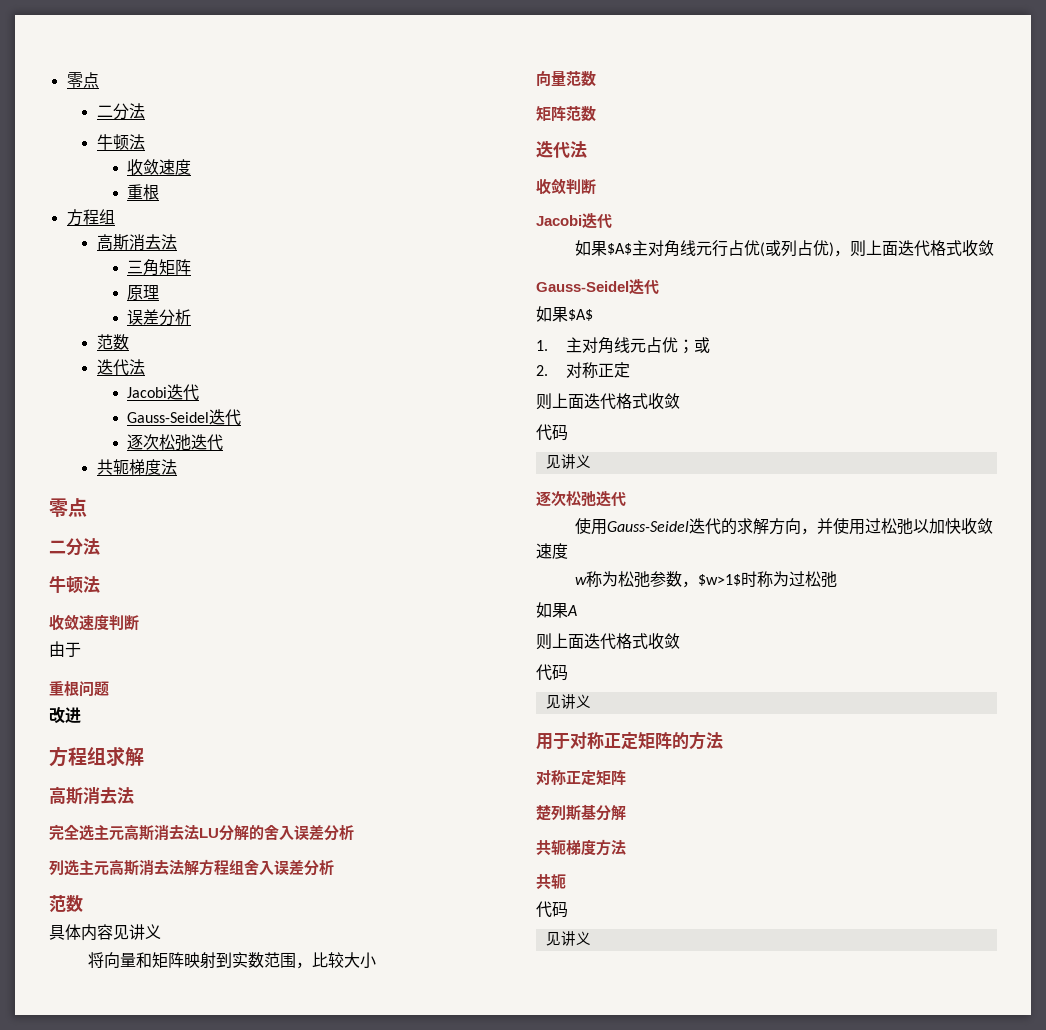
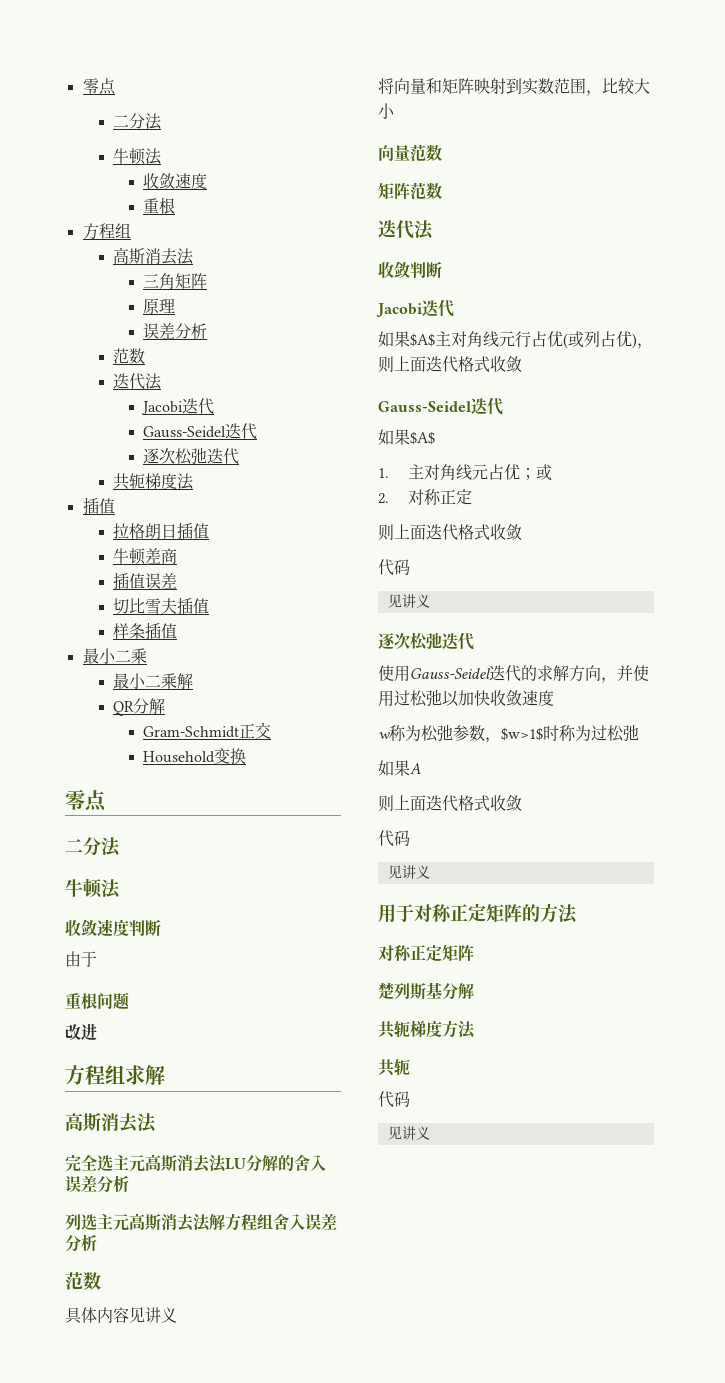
(177, 467) none -> [82,497,115,514] [112,522,209,540] [112,548,177,565] [112,572,177,589] [112,597,209,614] [112,622,177,639] [82,648,147,664] [112,673,193,689] [112,698,165,716] [143,722,272,739] [143,748,247,765] // 插值 // 拉格朗日插值 // 牛顿差商 // 插值误差 // 切比雪夫插值 // 样条插值 // 最小二乘 // 最小二乘解 // QR分解 // Gram-Schmidt正交 // Household变换

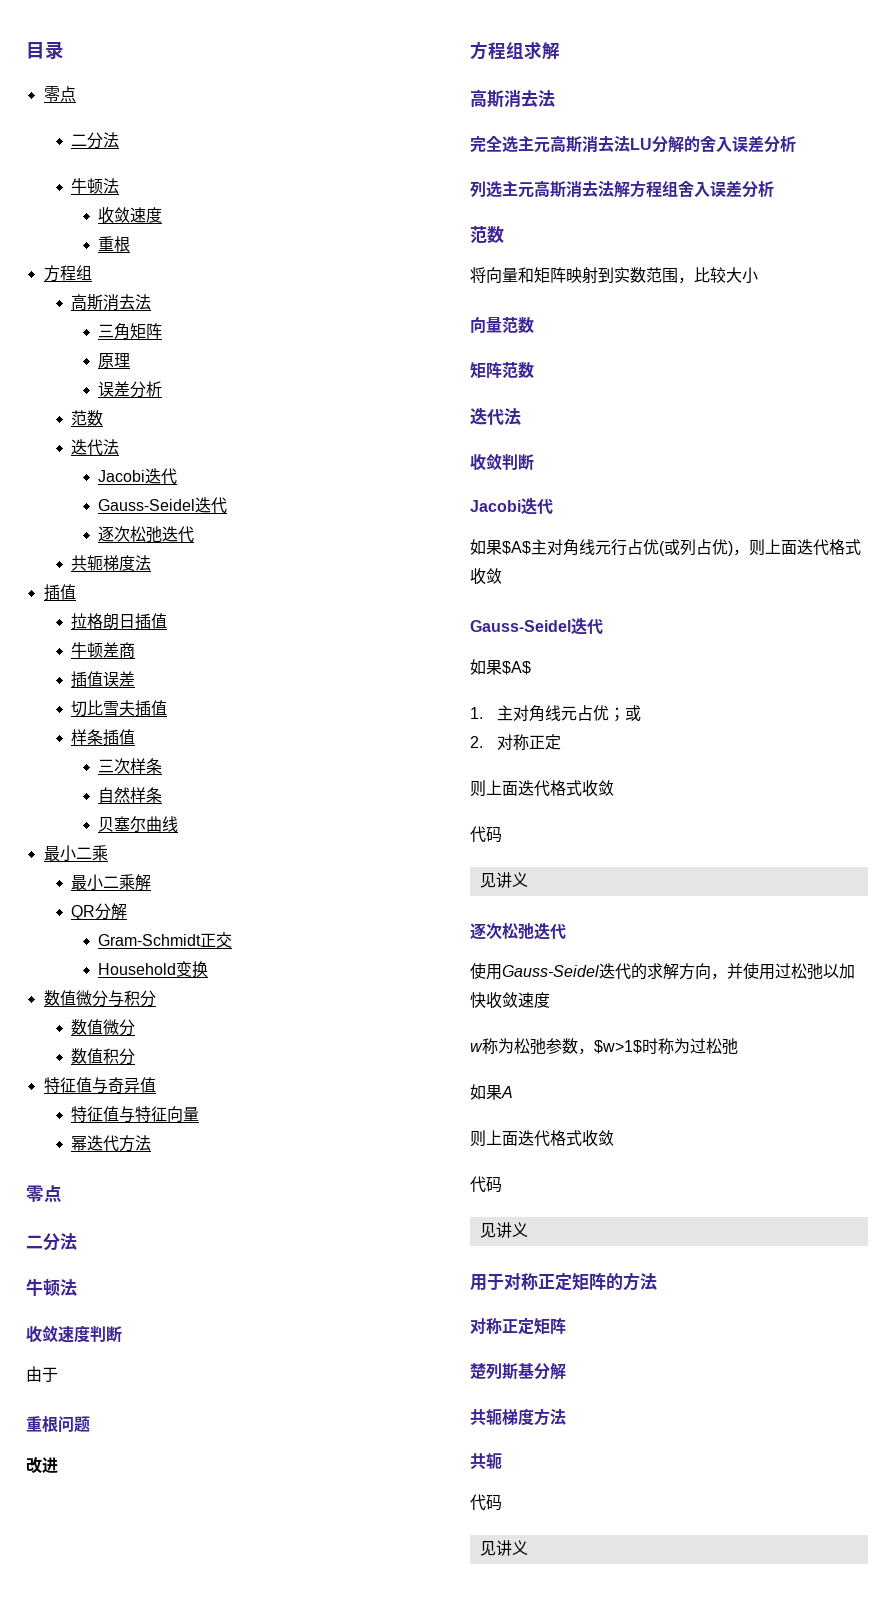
(82, 86) none -> [26,41,64,60] 目录 //
(177, 631) none -> [98,758,163,774] [98,787,163,803] [98,816,179,832] // 三次样条 // 自然样条 // 贝塞尔曲线
(247, 756) none -> [43,990,156,1007] [70,1019,135,1036] [70,1048,135,1065] [43,1077,156,1094] [70,1106,199,1123] [70,1135,151,1152] // 数值微分与积分 // 数值微分 // 数值积分 // 特征值与奇异值 // 特征值与特征向量 // 幂迭代方法
[65,1307,177,1324] // 具体内容见讲义 -> (504, 234) none

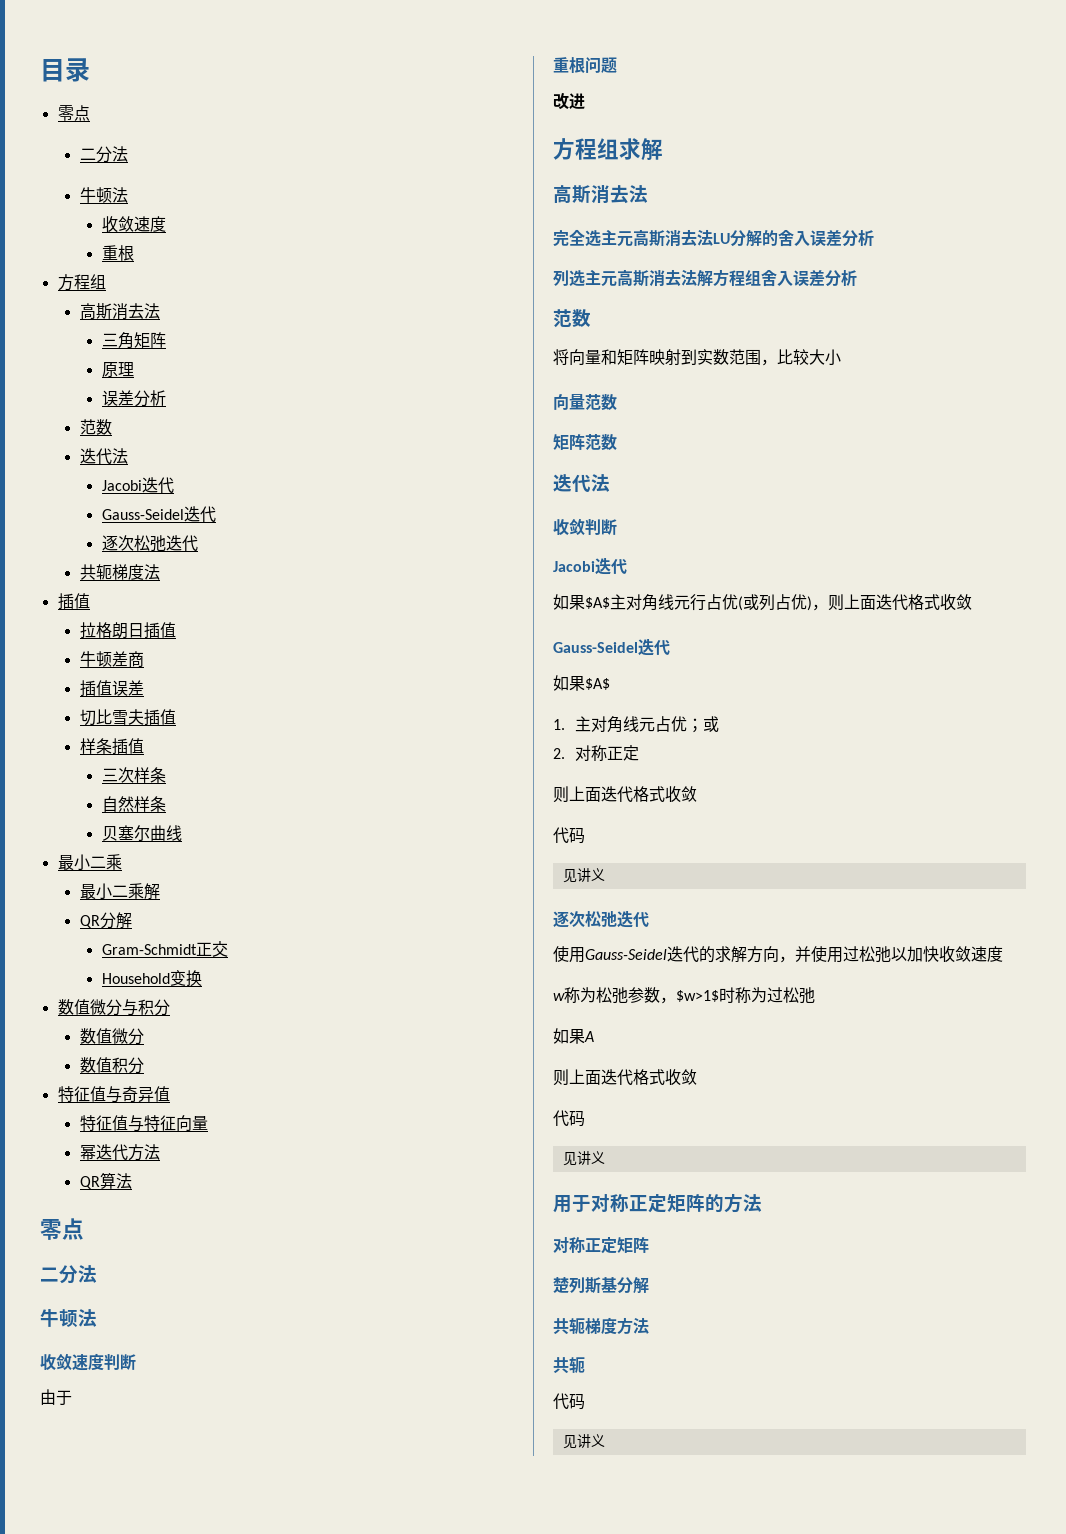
(151, 1143) none -> [79,1172,132,1189] // QR算法

